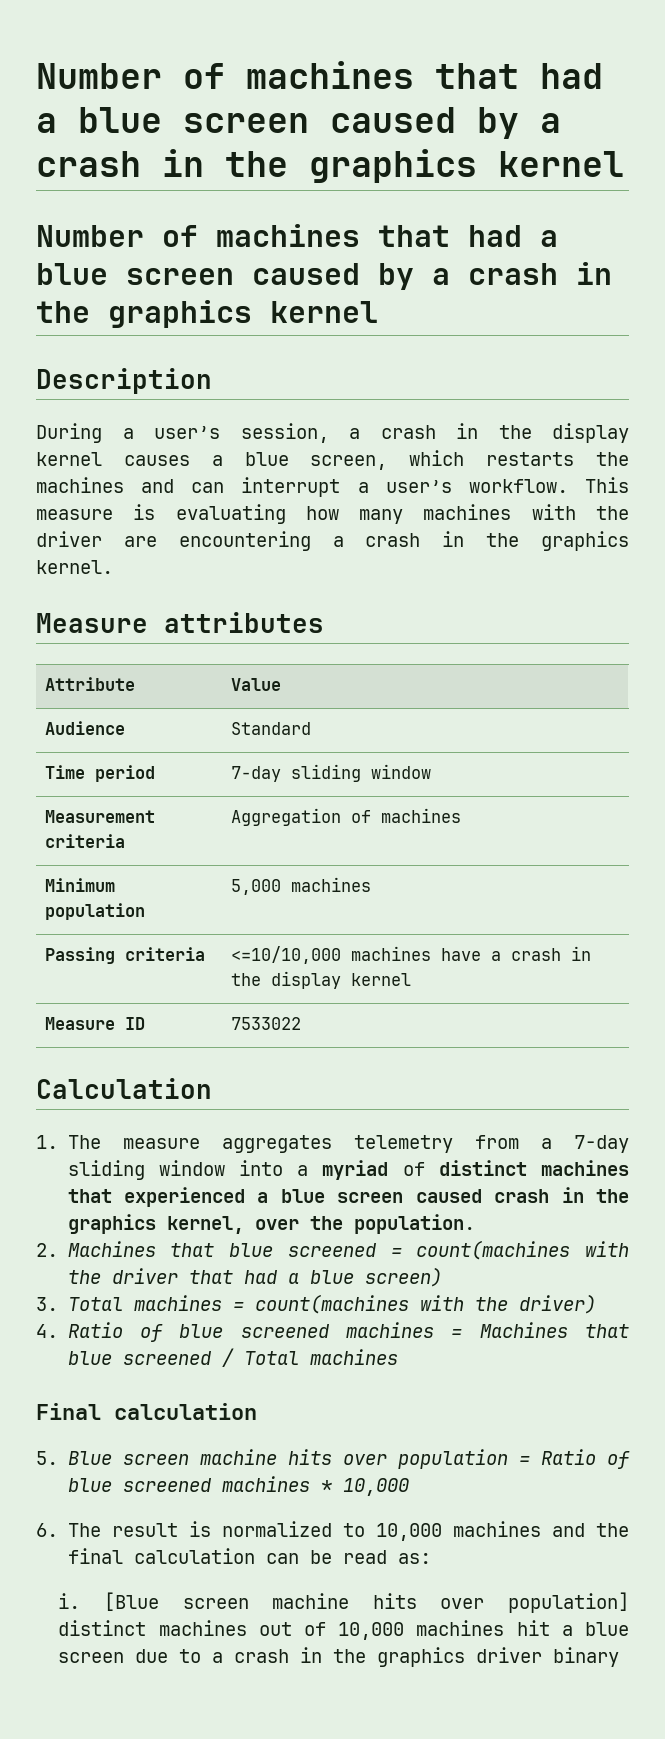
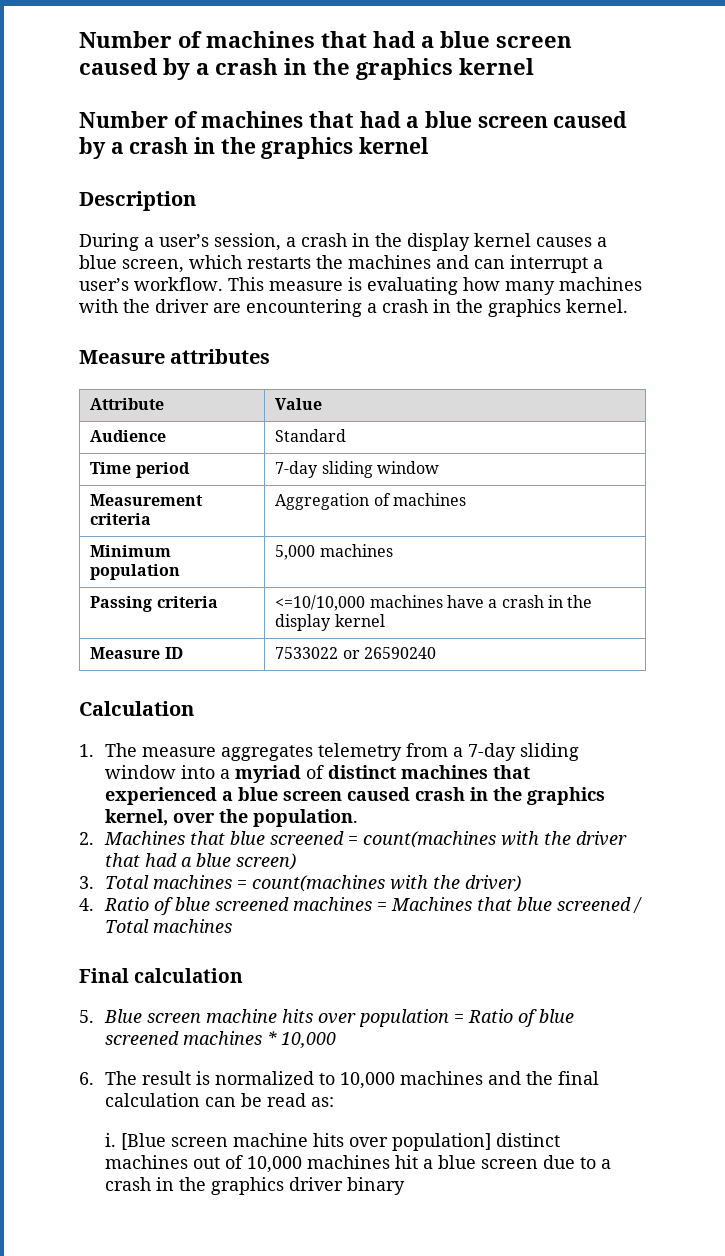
(302, 1023) none -> [342,647,436,659] or 26590240

